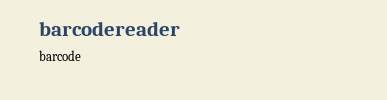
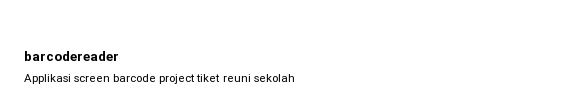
[39,50,81,61] barcode -> [24,74,295,84] Applikasi screen barcode project tiket reuni sekolah

